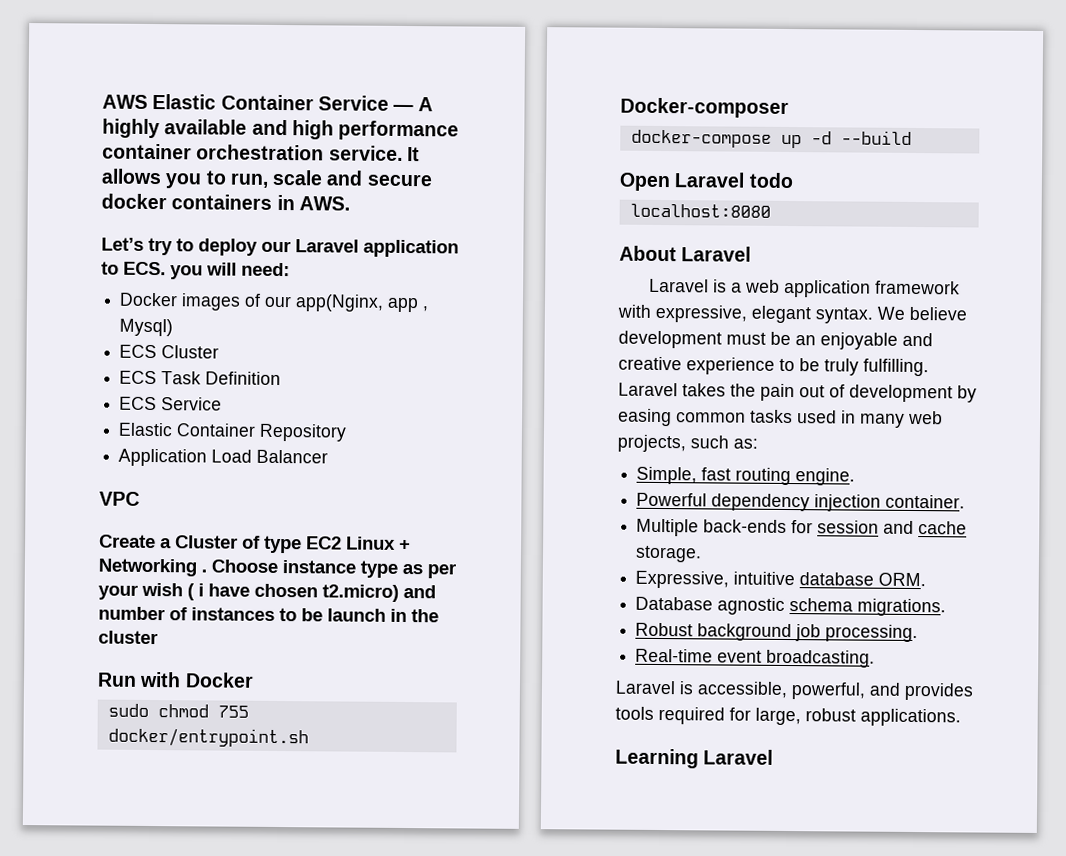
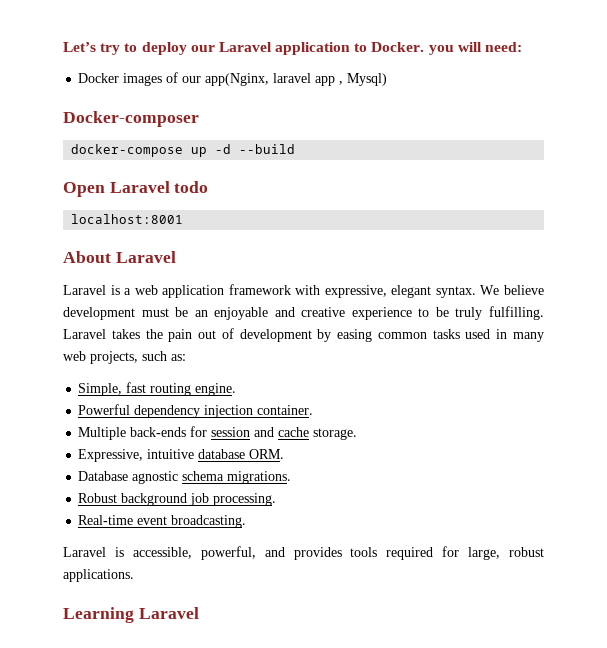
[102,94,434,112] [102,118,460,141] [102,143,420,162] [101,168,432,189] [101,193,350,211] AWS Elastic Container Service — A highly available and high performance container orchestration service. It allows you to run, scale and secure docker containers in AWS. // -> (63, 47) none
[123,261,166,276] ECS. -> [371,42,425,52] Docker.
(385, 303) none -> [273,73,312,83] laravel
[119,344,220,359] [119,370,282,386] [119,396,223,411] [118,422,348,442] [118,448,329,467] [99,491,140,506] [99,534,411,554] [98,558,456,579] [98,582,436,602] [98,606,439,623] [98,630,158,645] [97,671,254,688] [107,703,249,718] [107,727,309,748] // ECS Cluster // ECS Task Definition // ECS Service // Elastic Container Repository // Application Load Balancer // VPC // Create a Cluster of type EC2 Linux + Networking . Choose instance type as per your wish ( i have chosen t2.micro) and number of instances to be launch in the cluster // Run with Docker // sudo chmod 755 docker/entrypoint.sh -> (388, 79) none
[629,203,771,218] localhost:8080 -> [71,214,184,224] localhost:8001

